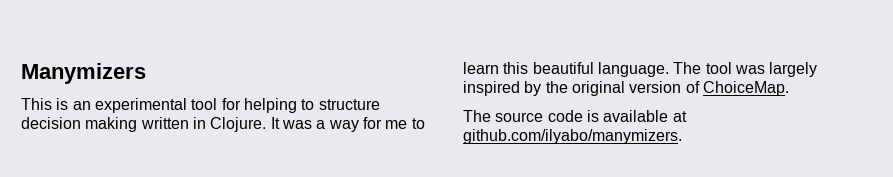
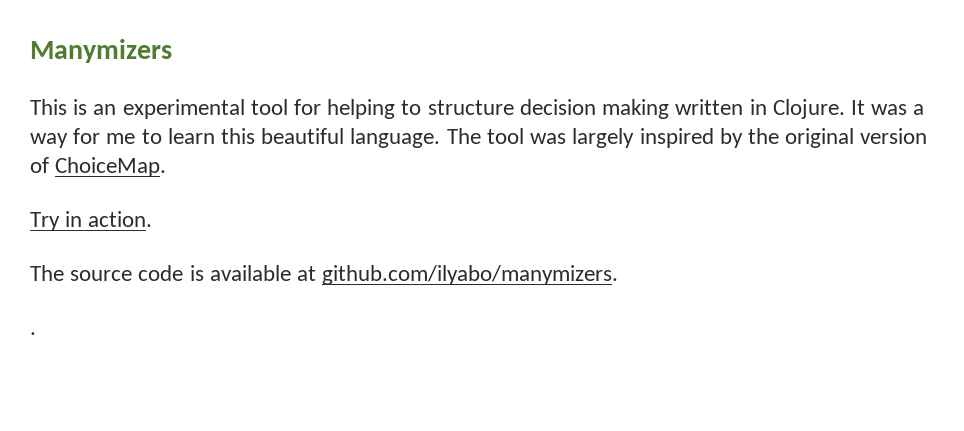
(789, 88) none -> [30,211,153,231] // Try in action.
(682, 136) none -> [30,332,36,335] // .

